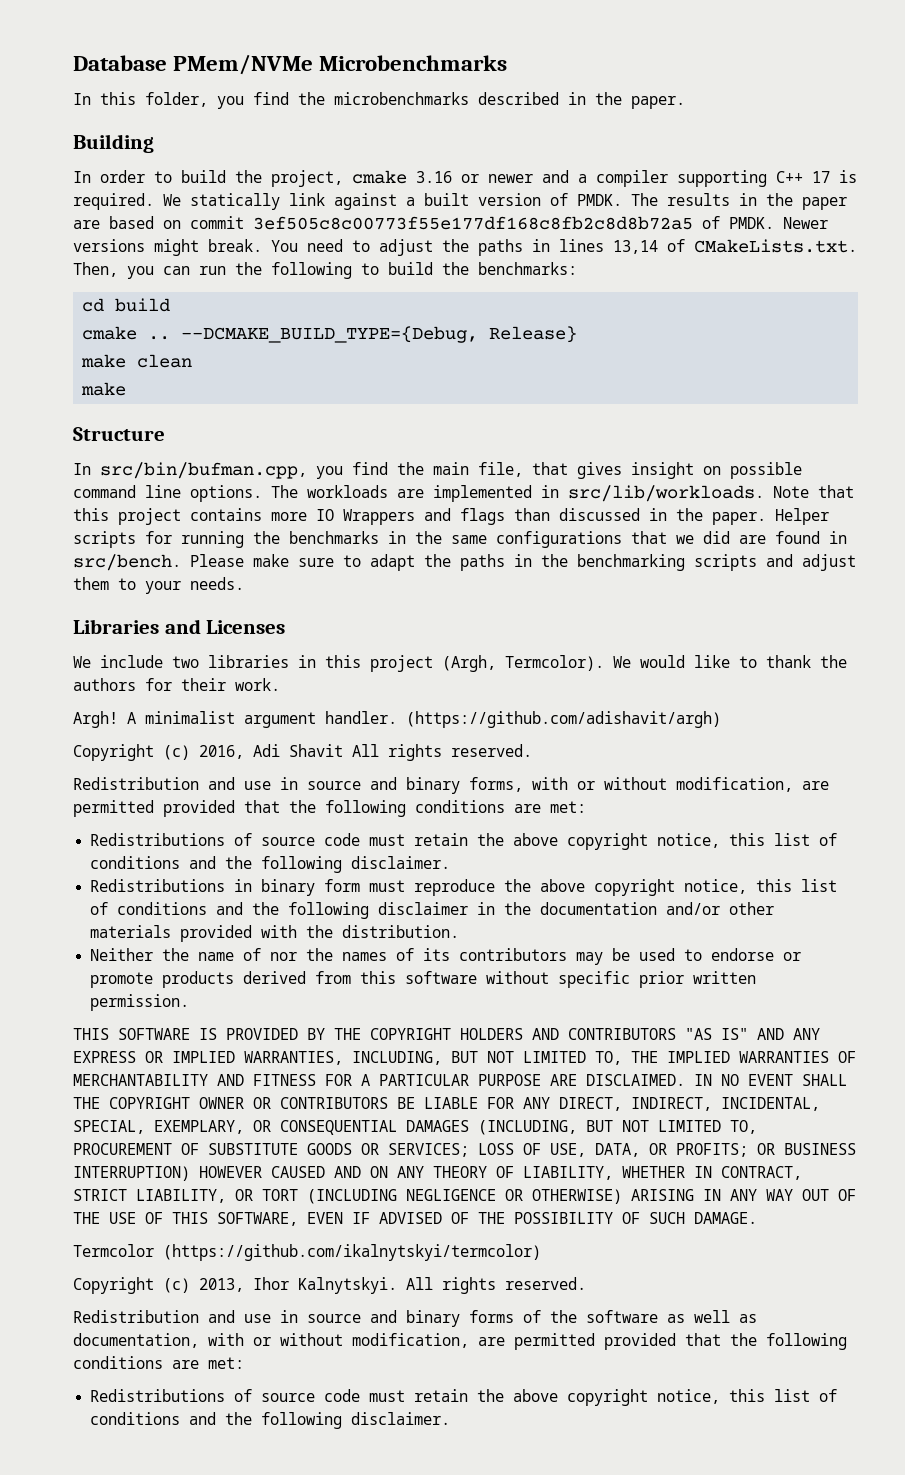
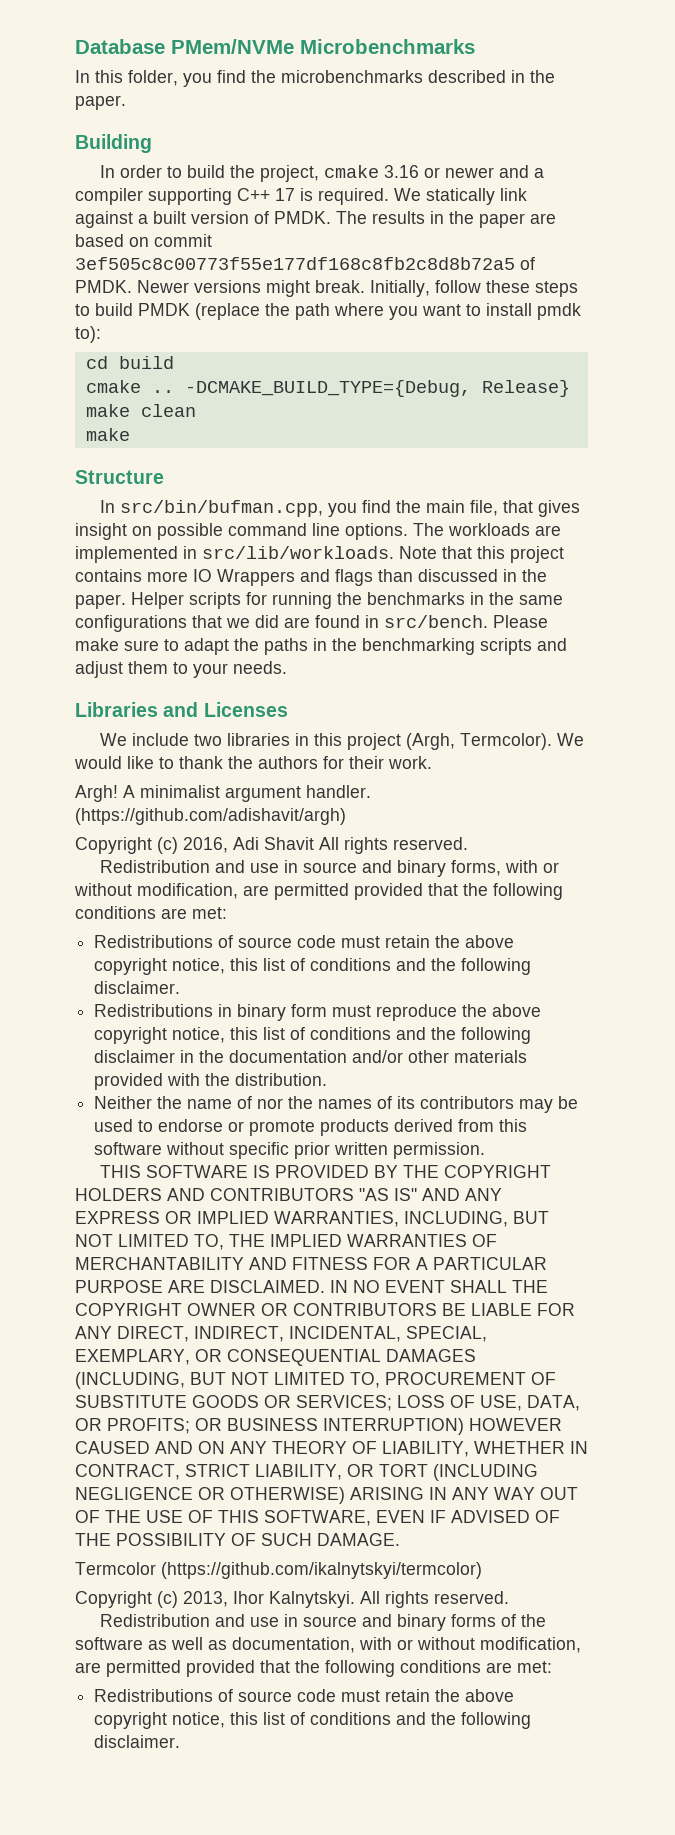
[271,239,857,256] [73,262,577,279] You need to adjust the paths in lines 13,14 of CMakeLists.txt. Then, you can run the following to build the benchmarks: -> [370,280,578,297] [75,303,581,320] [75,326,101,343] Initially, follow these steps to build PMDK (replace the path where you want to install pmdk to):
[181,326,479,343] --DCMAKE_BUILD_TYPE={Debug, -> [184,380,471,397] -DCMAKE_BUILD_TYPE={Debug,

